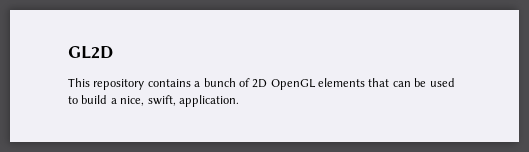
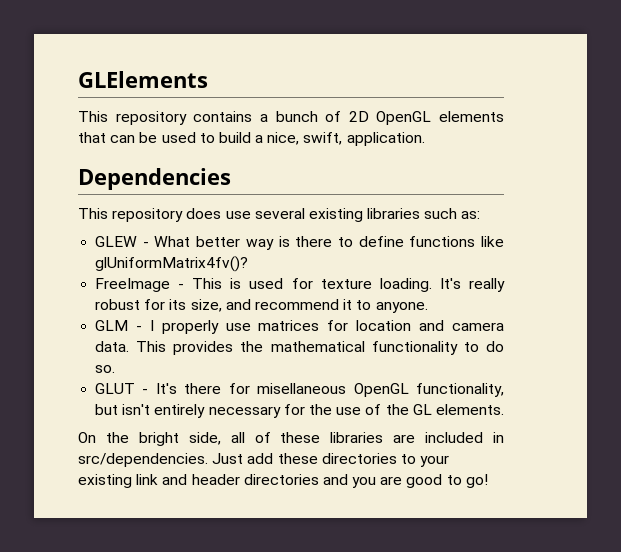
[68,46,113,59] GL2D -> [78,71,208,88] GLElements
(239, 101) none -> [78,168,231,190] [78,208,481,222] [95,236,504,250] [95,256,249,272] [95,278,505,292] [95,299,428,313] [95,320,504,334] [95,341,504,355] [95,365,116,373] [95,383,504,397] [95,404,504,418] [78,432,504,446] [78,453,450,467] [78,474,488,488] // Dependencies // This repository does use several existing libraries such as: // GLEW - What better way is there to define functions like glUniformMatrix4fv()? // FreeImage - This is used for texture loading. It's really robust for its size, and recommend it to anyone. // GLM - I properly use matrices for location and camera data. This provides the mathematical functionality to do so. // GLUT - It's there for misellaneous OpenGL functionality, but isn't entirely necessary for the use of the GL elements. // On the bright side, all of these libraries are included in src/dependencies. Just add these directories to your existing link and header directories and you are good to go!

